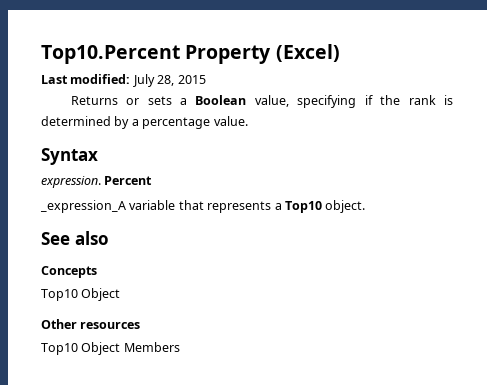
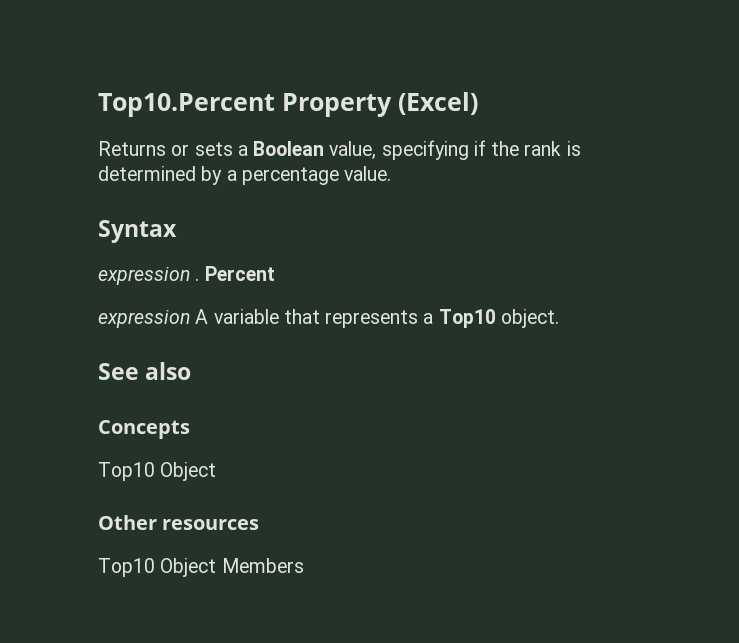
[41,74,206,87] // Last modified: July 28, 2015 -> (478, 103) none
[41,176,101,188] expression. -> [98,267,200,285] expression .
[40,200,126,213] _expression_A -> [98,309,209,328] expression A

